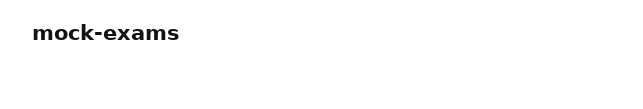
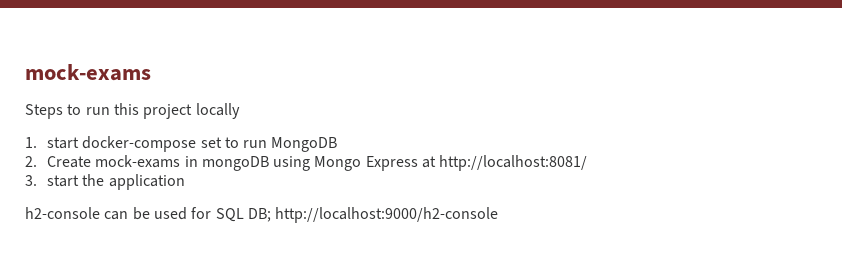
[32,24,180,40] mock-exams -> [25,64,151,81] [25,103,240,119] [25,136,338,152] [25,155,588,171] [25,174,185,190] [25,207,499,223] mock-exams // Steps to run this project locally // 1. start docker-compose set to run MongoDB // 2. Create mock-exams in mongoDB using Mongo Express at http://localhost:8081/ // 3. start the application // h2-console can be used for SQL DB; http://localhost:9000/h2-console

